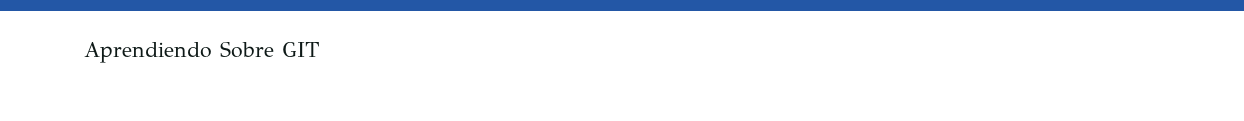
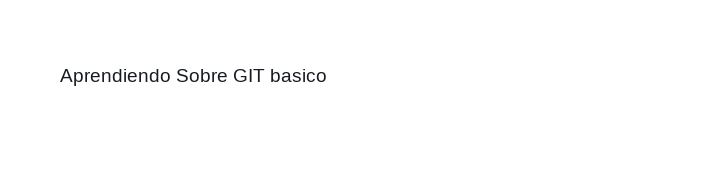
(319, 49) none -> [270,69,328,82] basico

